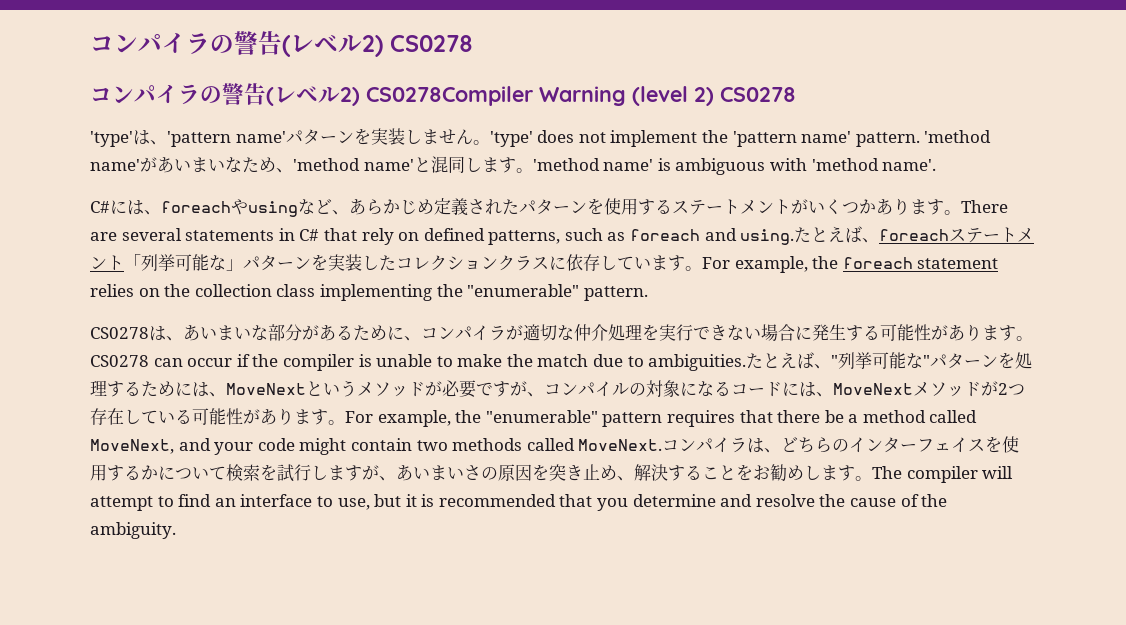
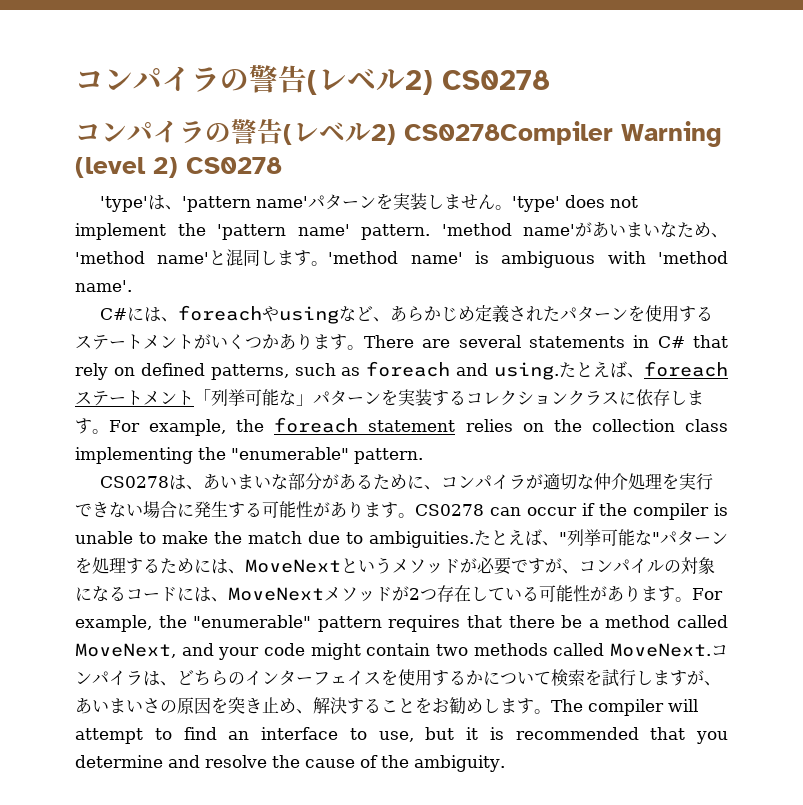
[362,255,396,271] した -> [432,390,466,406] する
[617,256,651,270] てい -> (687, 397) none

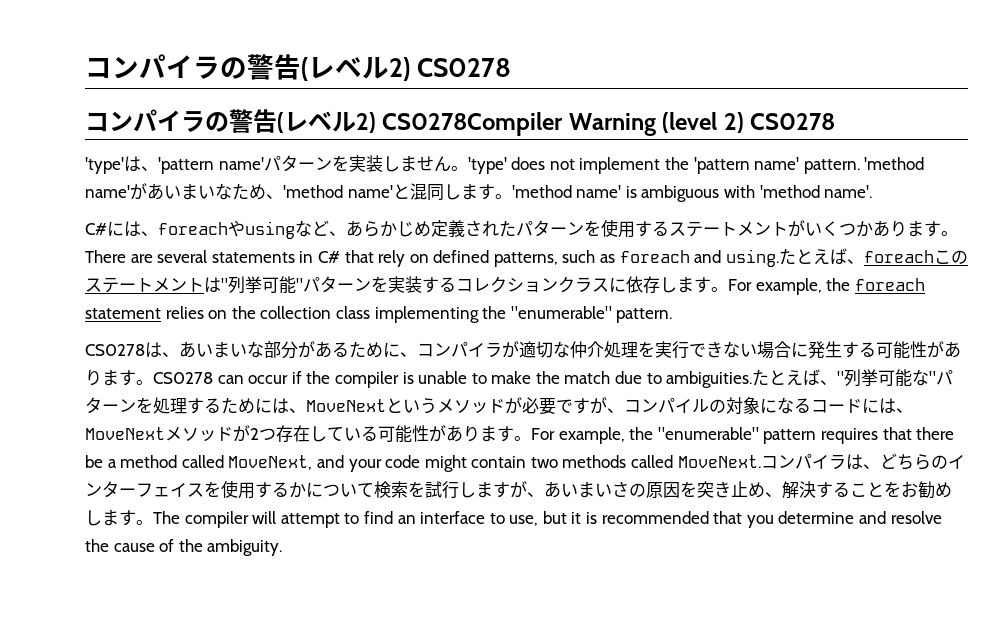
[75,389,313,406] ステートメント「列挙可能な」 -> [933,250,968,264] [85,276,303,294] このステートメントは"列挙可能"

